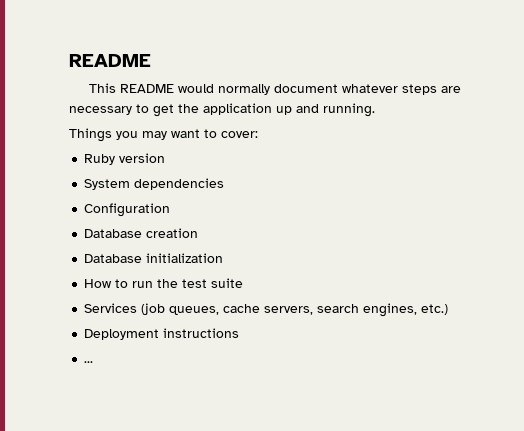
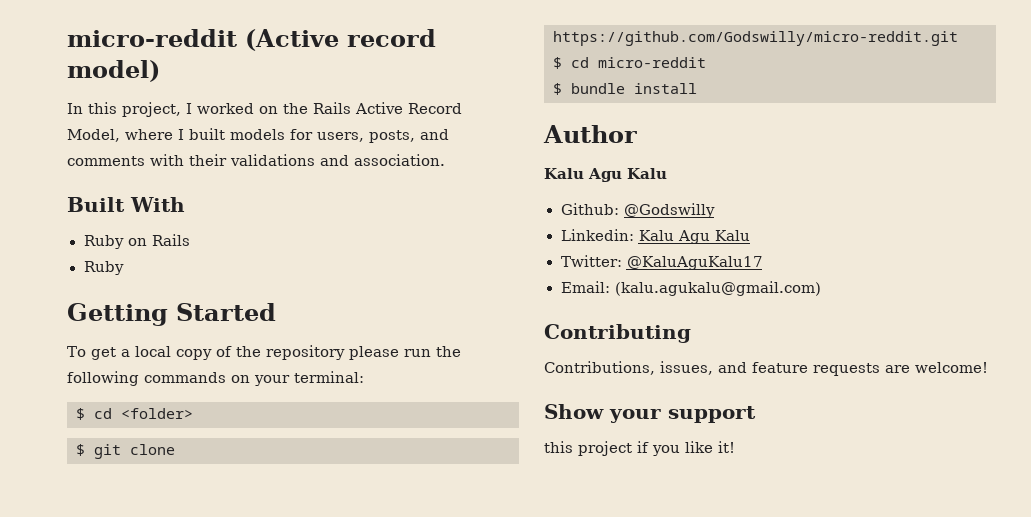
[69,54,151,67] [88,83,461,95] [69,103,375,117] [69,128,258,142] [84,153,166,165] [84,178,225,190] [84,203,171,217] [84,228,199,238] [84,253,224,263] [84,278,244,288] [84,303,449,317] [84,328,240,340] [84,361,94,363] README // This README would normally document whatever steps are necessary to get the application up and running. // Things you may want to cover: // Ruby version // System dependencies // Configuration // Database creation // Database initialization // How to run the test suite // Services (job queues, cache servers, search engines, etc.) // Deployment instructions // ... -> [67,29,436,51] [67,60,160,82] [67,102,462,117] [67,128,449,143] [67,154,445,166] [67,197,185,212] [83,234,190,249] [83,261,124,275] [67,303,276,326] [67,345,461,360] [67,371,364,386] [76,408,193,420] [76,444,175,459] [553,31,958,46] [553,57,706,69] [553,83,697,95] [543,125,637,143] [544,168,667,182] [560,203,715,218] [560,229,750,244] [560,255,763,270] [560,281,821,296] [544,324,691,343] [544,361,988,376] [544,404,756,423] [544,441,735,456] micro-reddit (Active record model) // In this project, I worked on the Rails Active Record Model, where I built models for users, posts, and comments with their validations and association. // Built With // Ruby on Rails // Ruby // Getting Started // To get a local copy of the repository please run the following commands on your terminal: // $ cd <folder> // $ git clone https://github.com/Godswilly/micro-reddit.git // $ cd micro-reddit // $ bundle install // Author // Kalu Agu Kalu // Github: @Godswilly // Linkedin: Kalu Agu Kalu // Twitter: @KaluAguKalu17 // Email: (kalu.agukalu@gmail.com) // Contributing // Contributions, issues, and feature requests are welcome! // Show your support // this project if you like it!

